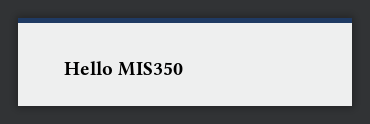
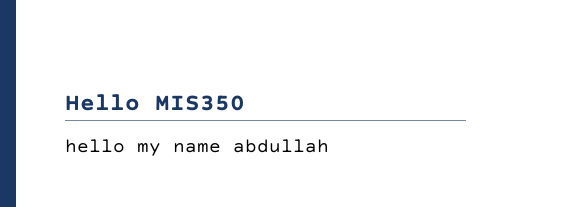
(184, 69) none -> [65,139,329,156] // hello my name abdullah

